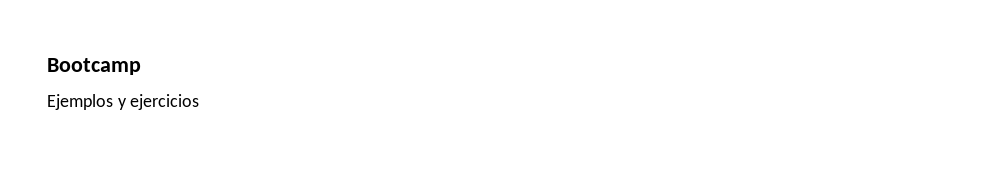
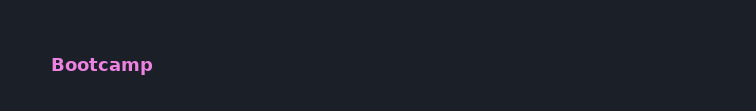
[47,94,200,110] // Ejemplos y ejercicios -> (153, 66) none

